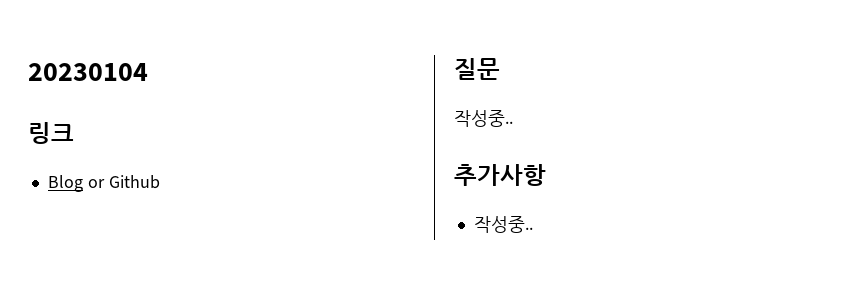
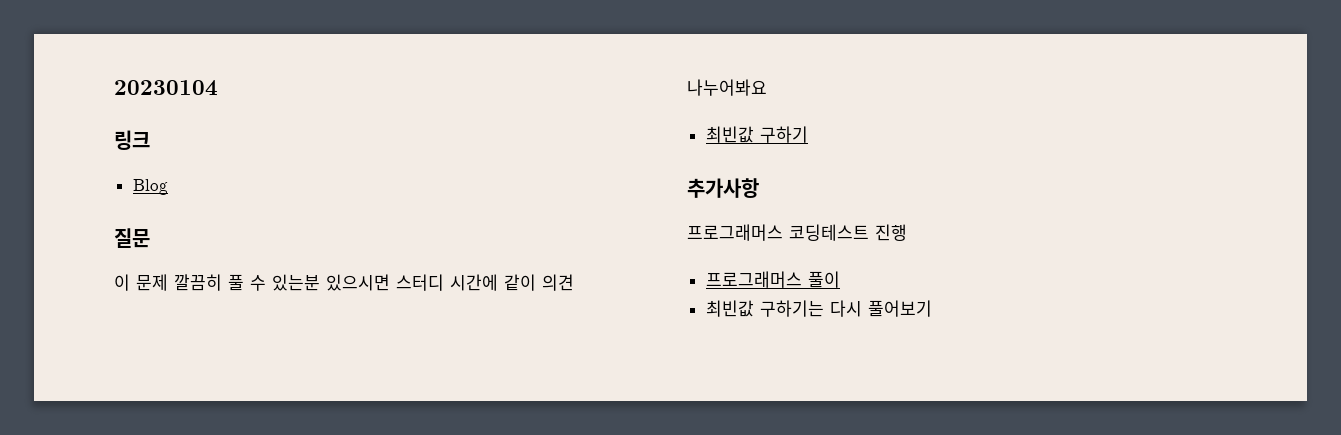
[87,175,160,189] or Github -> (168, 187) none
[454,110,513,127] [454,164,546,186] [473,216,533,233] 작성중.. // 추가사항 // 작성중.. -> [114,274,574,291] [687,79,767,96] [705,126,808,143] [687,178,759,198] [687,224,907,241] [705,271,840,288] [705,300,932,317] 이 문제 깔끔히 풀 수 있는분 있으시면 스터디 시간에 같이 의견 나누어봐요 // 최빈값 구하기 // 추가사항 // 프로그래머스 코딩테스트 진행 // 프로그래머스 풀이 // 최빈값 구하기는 다시 풀어보기

